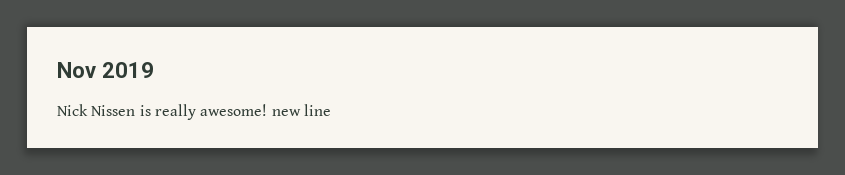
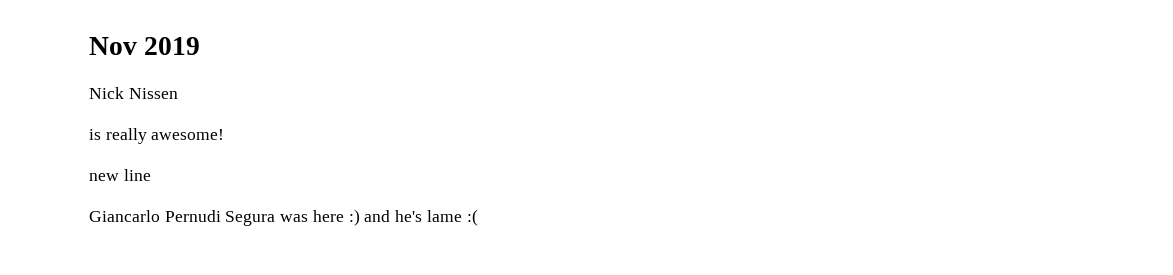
(136, 110) none -> (178, 93) //
(268, 110) none -> (225, 134) //
(331, 110) none -> [89,209,478,226] // Giancarlo Pernudi Segura was here :) and he's lame :(

